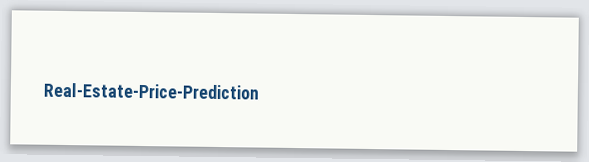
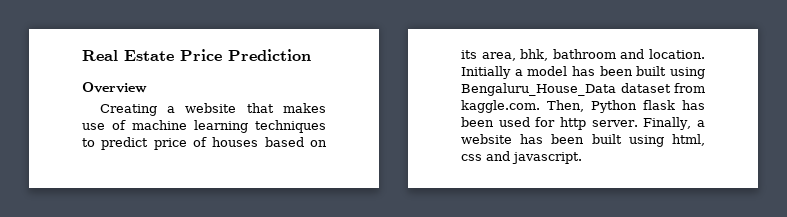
[43,82,259,100] Real-Estate-Price-Prediction -> [82,49,311,61] [82,82,147,93] [99,103,326,116] [82,120,326,133] [82,137,327,150] [461,49,705,61] [461,66,705,79] [461,83,705,96] [461,100,705,113] [461,117,705,130] [461,134,705,147] [461,151,582,164] Real Estate Price Prediction // Overview // Creating a website that makes use of machine learning techniques to predict price of houses based on its area, bhk, bathroom and location. Initially a model has been built using Bengaluru_House_Data dataset from kaggle.com. Then, Python flask has been used for http server. Finally, a website has been built using html, css and javascript.

